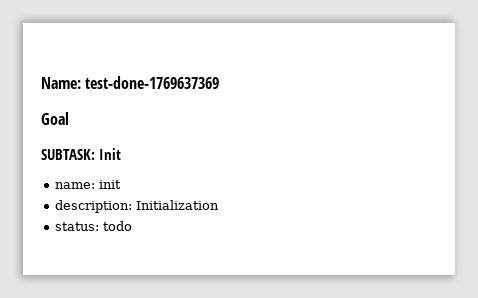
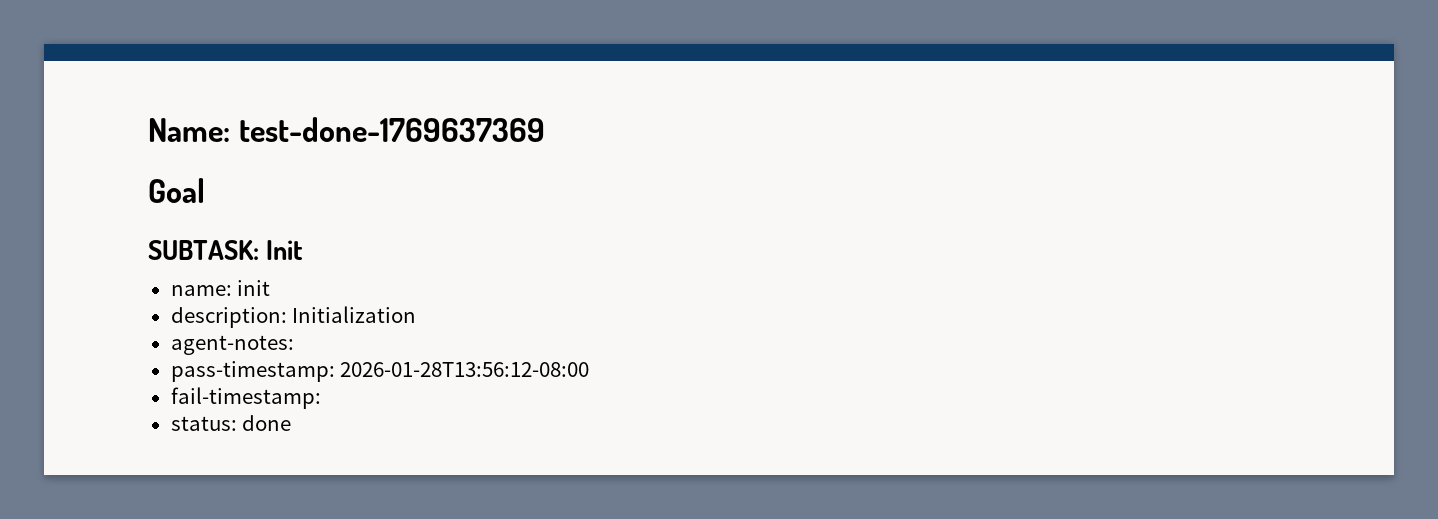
(220, 205) none -> [170,335,294,355] [170,361,590,382] [170,387,321,409] // agent-notes: // pass-timestamp: 2026-01-28T13:56:12-08:00 // fail-timestamp:
[103,221,133,231] todo -> [242,415,292,431] done

